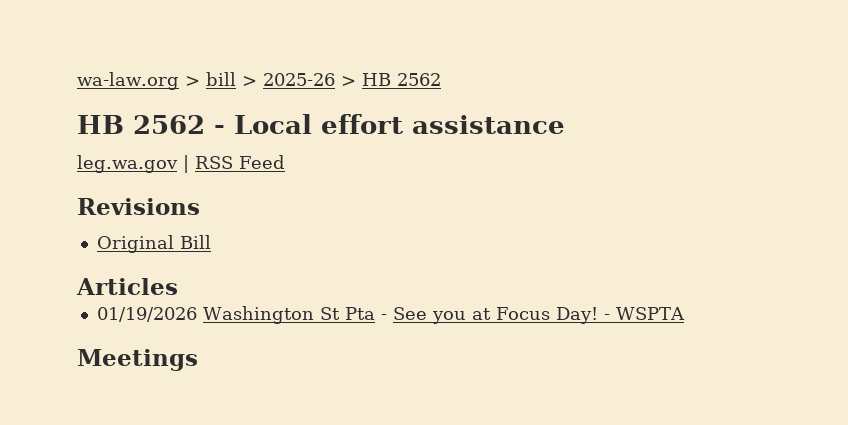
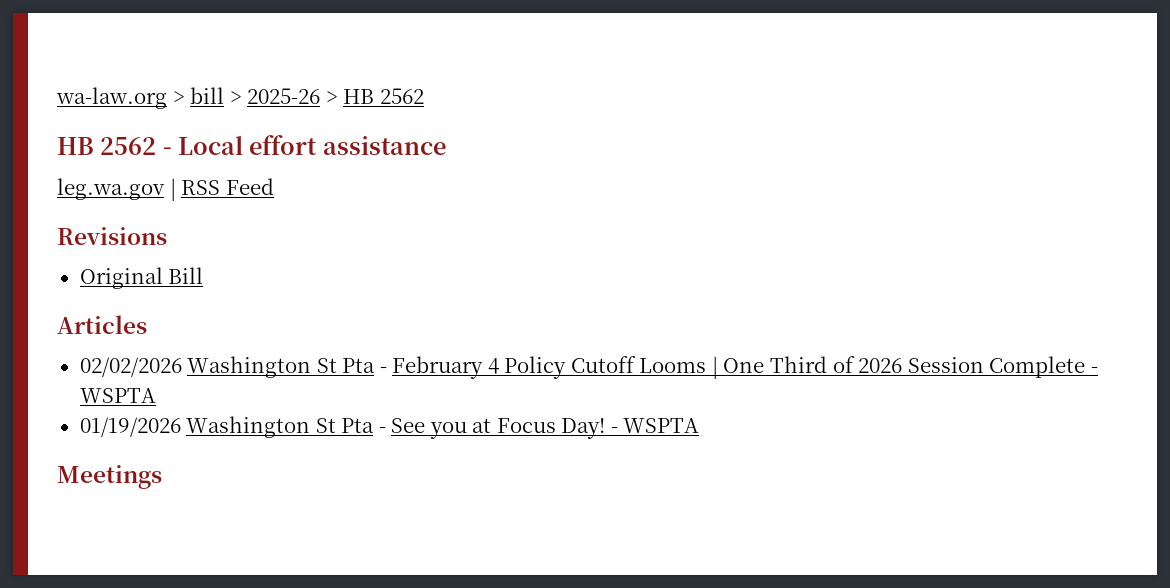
(178, 286) none -> [79,356,1098,379] [79,388,156,403] // 02/02/2026 Washington St Pta - February 4 Policy Cutoff Looms | One Third of 2026 Session Complete - WSPTA

